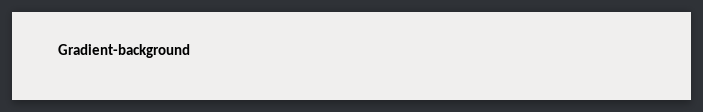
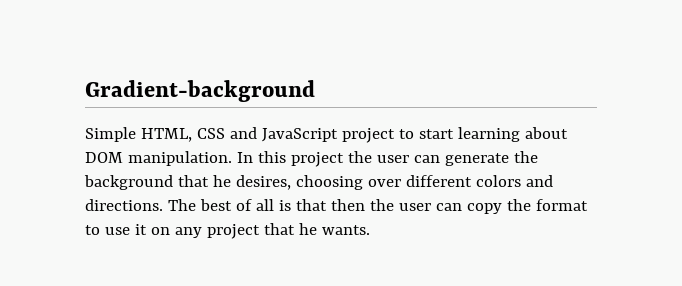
(190, 51) none -> [85,127,568,143] [85,151,538,167] [84,175,553,190] [85,199,588,214] [85,223,370,239] // Simple HTML, CSS and JavaScript project to start learning about DOM manipulation. In this project the user can generate the background that he desires, choosing over different colors and directions. The best of all is that then the user can copy the format to use it on any project that he wants.

